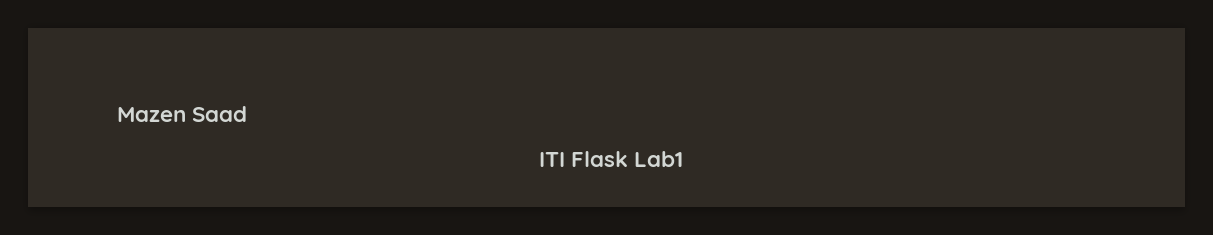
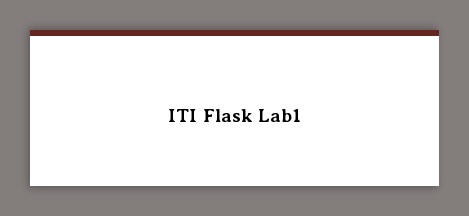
[117,106,248,122] Mazen Saad // -> (168, 115) none

